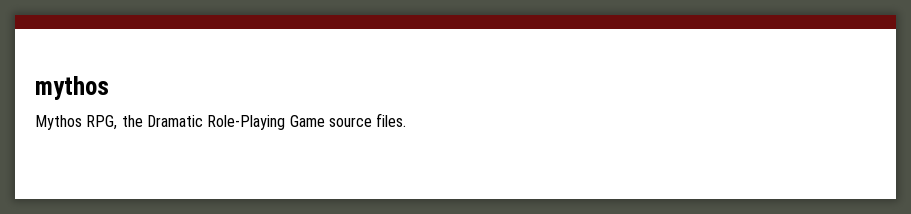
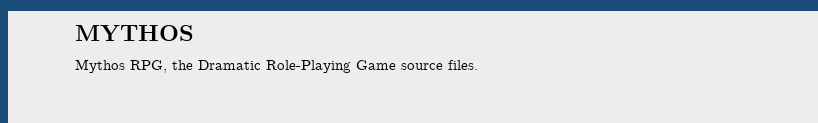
[35,76,109,100] mythos -> [75,25,194,42] MYTHOS

